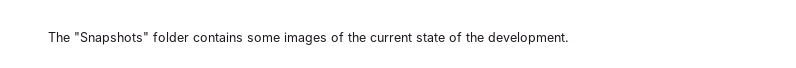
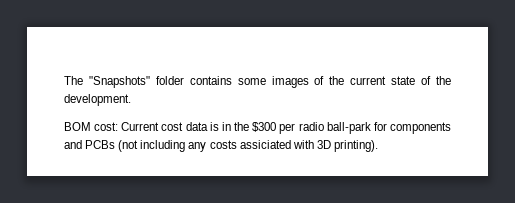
(569, 38) none -> [64,122,451,134] [64,140,378,152] // BOM cost: Current cost data is in the $300 per radio ball-park for components and PCBs (not including any costs assiciated with 3D printing).

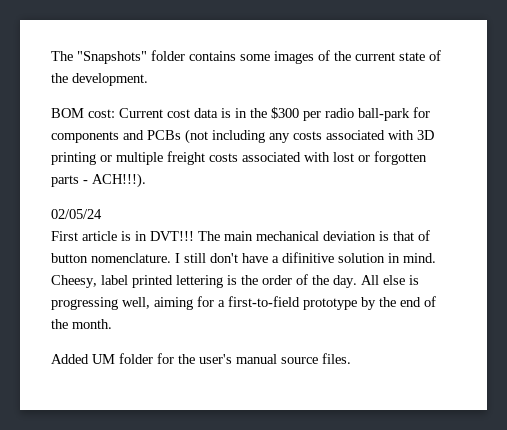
[239,140,291,149] assiciated -> [326,130,385,140] associated
[333,140,378,152] printing). -> [51,151,427,165] [51,173,146,188] [51,209,102,219] [51,230,430,241] [51,252,436,263] [51,274,419,288] [51,296,436,310] [51,319,112,329] [51,353,351,364] printing or multiple freight costs associated with lost or forgotten parts - ACH!!!). // 02/05/24 // First article is in DVT!!! The main mechanical deviation is that of button nomenclature. I still don't have a difinitive solution in mind. Cheesy, label printed lettering is the order of the day. All else is progressing well, aiming for a first-to-field prototype by the end of the month. // Added UM folder for the user's manual source files.

